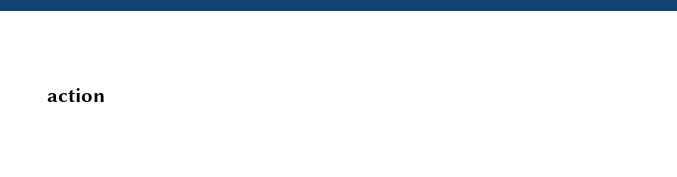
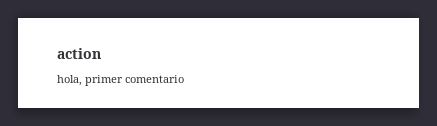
(105, 95) none -> [57,75,184,86] // hola, primer comentario

